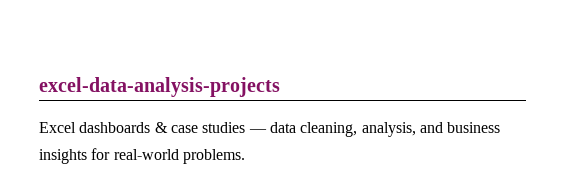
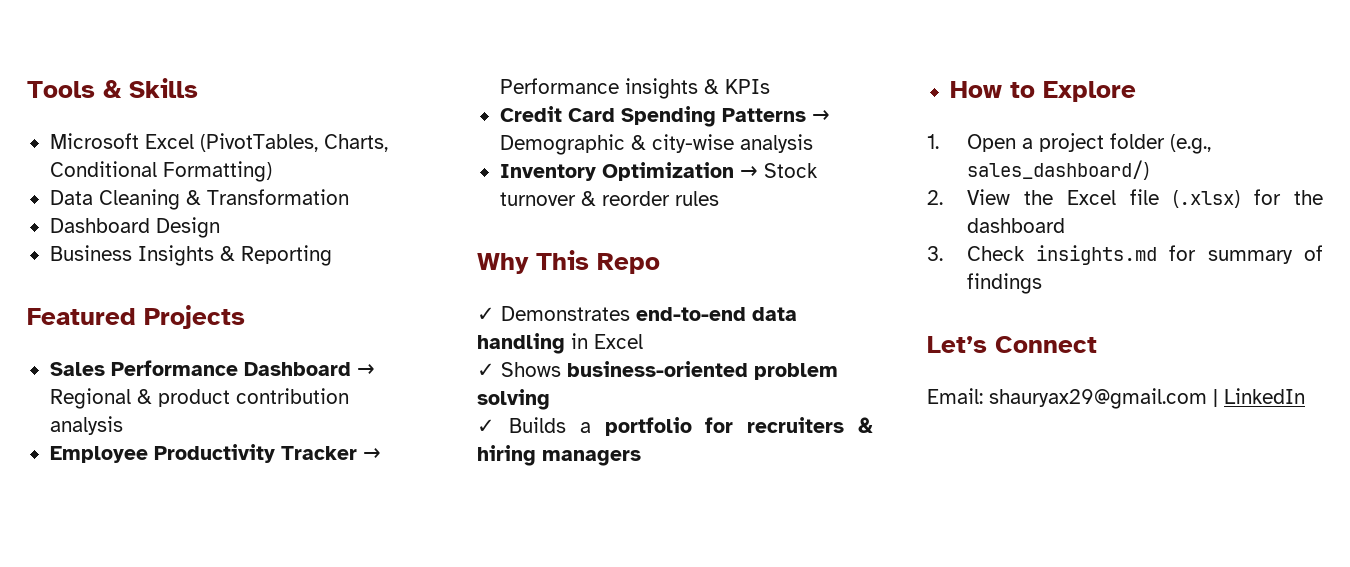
[39,77,280,97] [39,122,501,137] [39,148,245,164] excel-data-analysis-projects // Excel dashboards & case studies — data cleaning, analysis, and business insights for real-world problems. -> [27,78,198,98] [49,133,388,152] [49,161,272,182] [49,189,349,210] [49,217,220,238] [49,245,332,266] [27,305,245,329] [49,360,375,376] [49,388,349,409] [49,416,123,435] [49,444,381,463] [499,78,770,99] [499,106,830,127] [499,134,813,155] [499,162,818,181] [499,191,719,206] [477,250,660,274] [477,306,797,321] [477,333,643,354] [477,361,838,380] [477,389,550,410] [477,417,873,436] [477,445,641,466] [949,81,1136,102] [927,133,1211,154] [966,160,1149,180] [927,189,1323,208] [966,218,1065,233] [927,245,1323,265] [966,273,1042,294] [927,336,1097,353] [927,388,1305,409] Tools & Skills // Microsoft Excel (PivotTables, Charts, Conditional Formatting) // Data Cleaning & Transformation // Dashboard Design // Business Insights & Reporting // Featured Projects // Sales Performance Dashboard → Regional & product contribution analysis // Employee Productivity Tracker → Performance insights & KPIs // Credit Card Spending Patterns → Demographic & city-wise analysis // Inventory Optimization → Stock turnover & reorder rules // Why This Repo // ✓ Demonstrates end-to-end data handling in Excel // ✓ Shows business-oriented problem solving // ✓ Builds a portfolio for recruiters & hiring managers // How to Explore // 1. Open a project folder (e.g., sales_dashboard/) // 2. View the Excel file (.xlsx) for the dashboard // 3. Check insights.md for summary of findings // Let’s Connect // Email: shauryax29@gmail.com | LinkedIn

